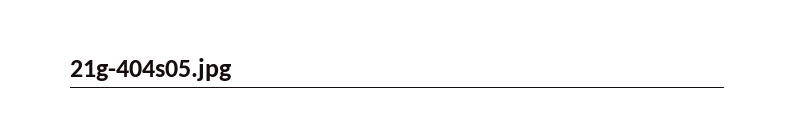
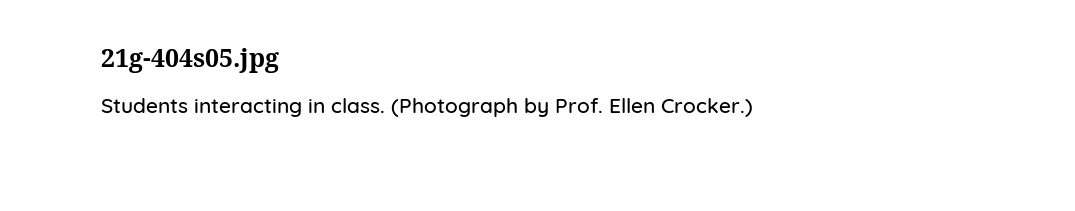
(232, 69) none -> [101,98,753,117] // Students interacting in class. (Photograph by Prof. Ellen Crocker.)

